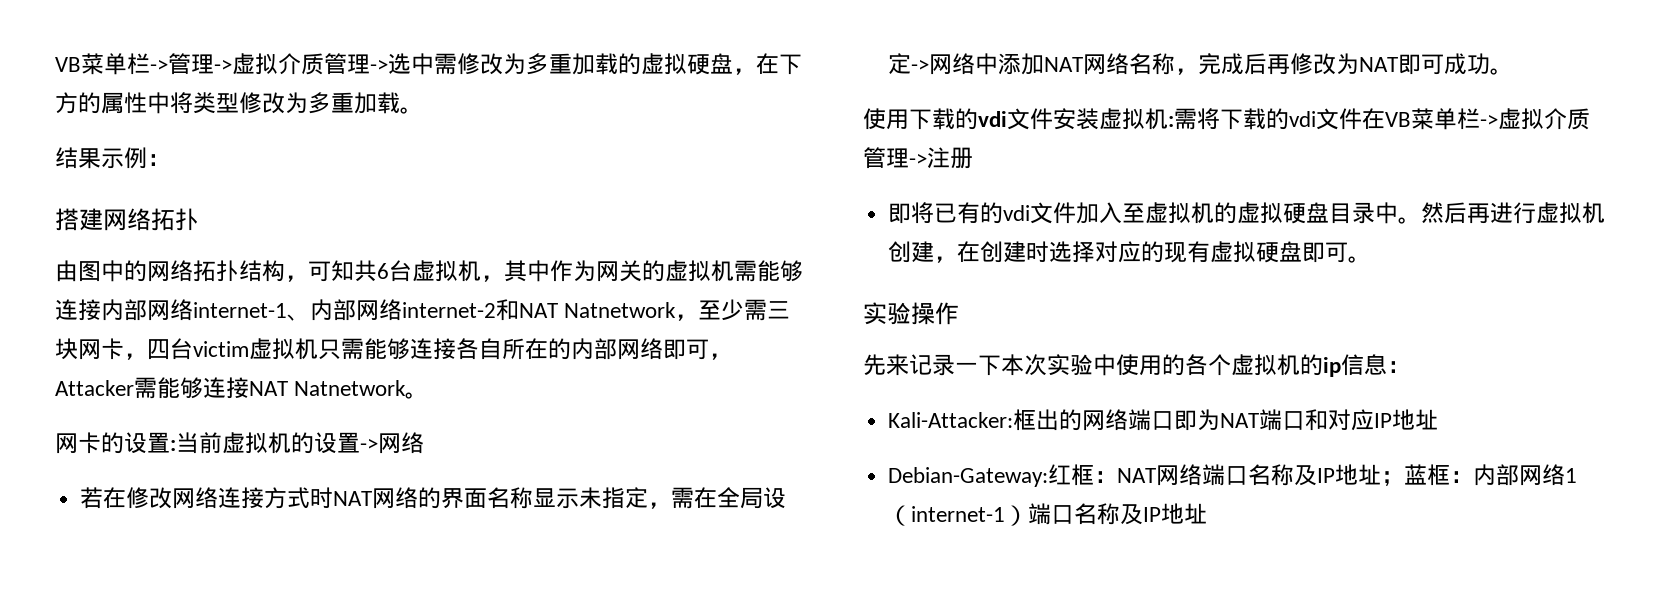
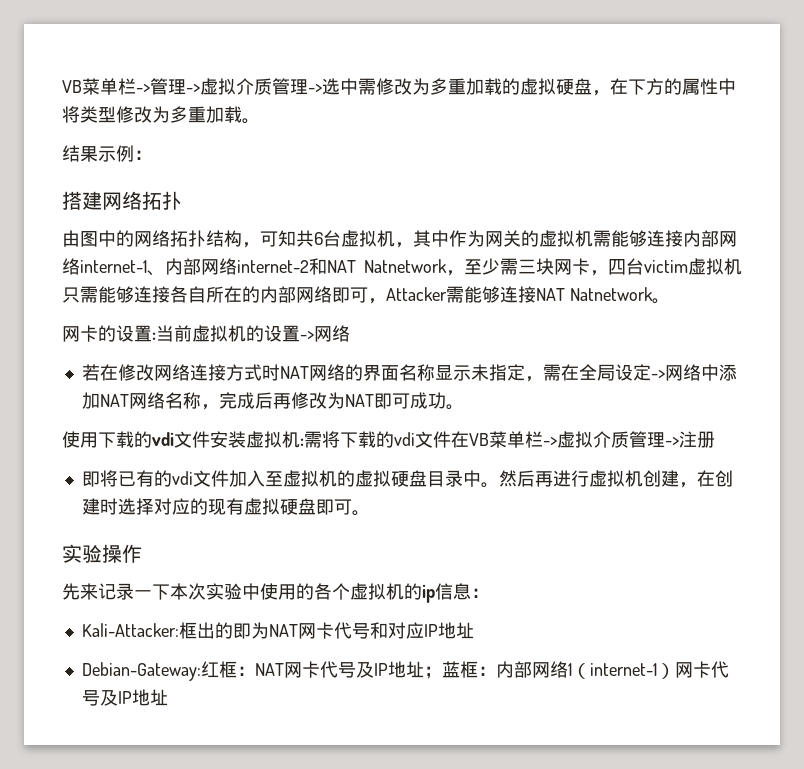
[1082,409,1306,431] 网络端口即为NAT端口 -> [232,622,370,639] 即为NAT网卡代号
[1179,464,1295,486] 络端口名称 -> [301,661,356,678] 卡代号
[1028,503,1121,525] 端口名称 -> [674,661,729,678] [81,690,100,706] 网卡代号

